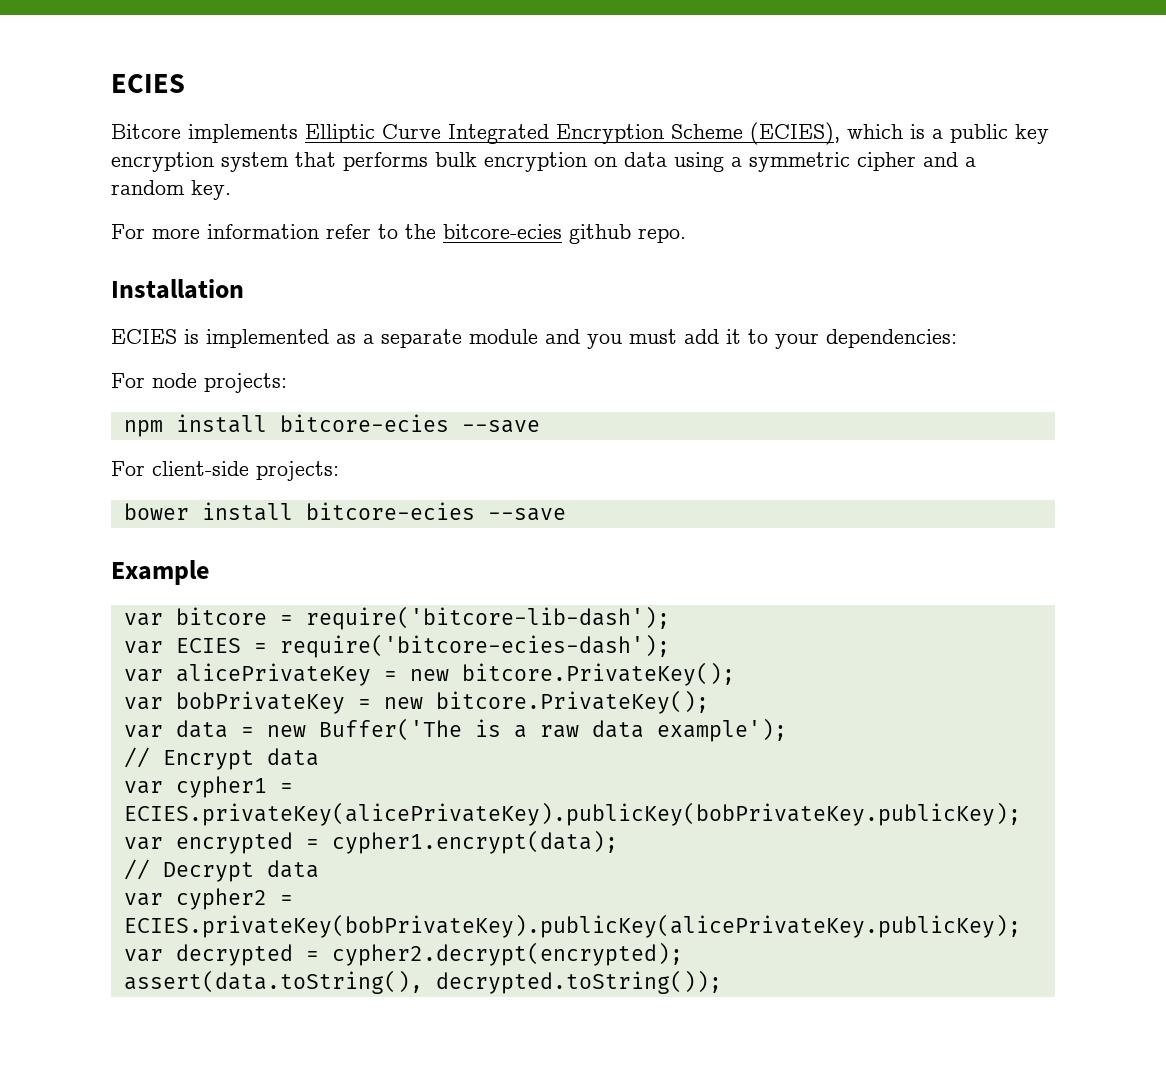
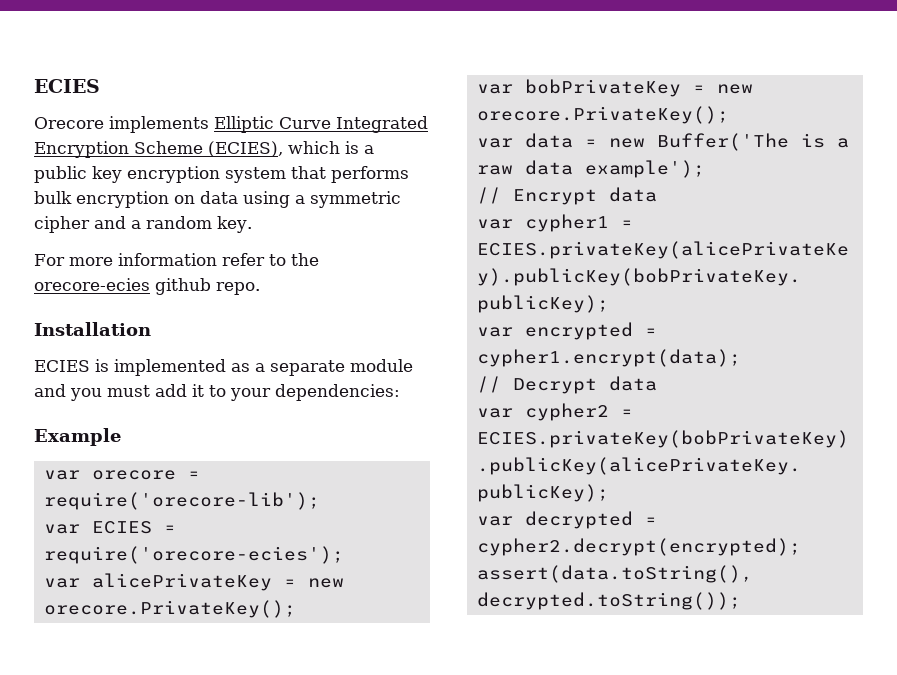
[111,124,181,139] Bitcore -> [34,117,104,129] Orecore
[443,224,562,239] bitcore-ecies -> [34,278,150,291] orecore-ecies
[111,373,287,393] [123,414,540,437] [111,461,339,481] [123,502,566,521] // For node projects: // npm install bitcore-ecies --save // For client-side projects: // bower install bitcore-ecies --save -> (400, 392) none
[175,606,670,630] bitcore = require('bitcore-lib-dash'); -> [91,470,200,480] [43,492,320,510] orecore = require('orecore-lib');
[279,634,670,658] require('bitcore-ecies-dash'); -> [43,546,344,564] require('orecore-ecies');
[461,662,735,686] bitcore.PrivateKey(); -> [43,600,296,618] orecore.PrivateKey();
[435,690,709,714] bitcore.PrivateKey(); -> [476,106,729,124] orecore.PrivateKey();

